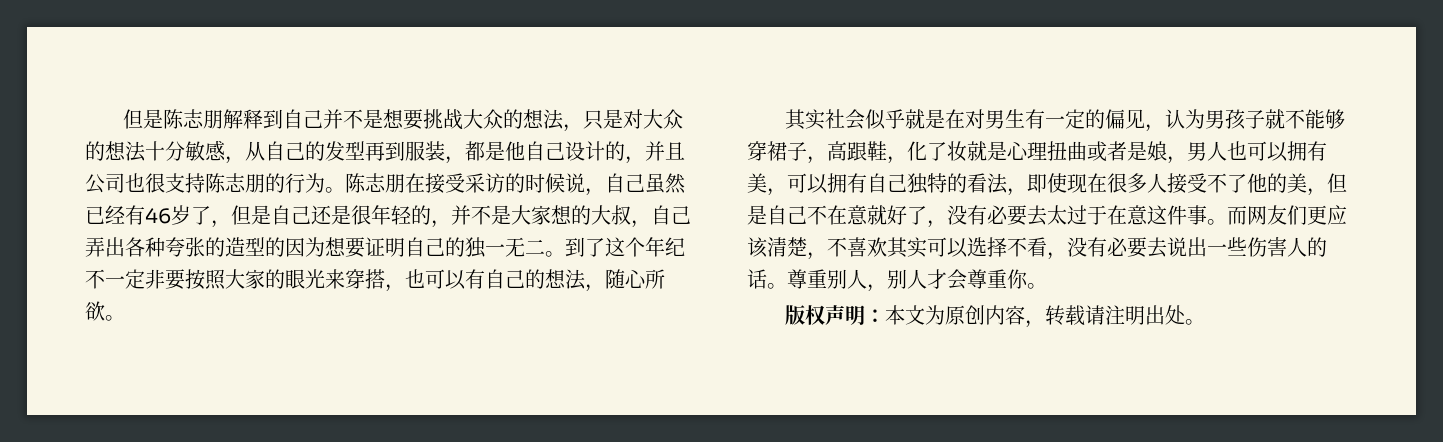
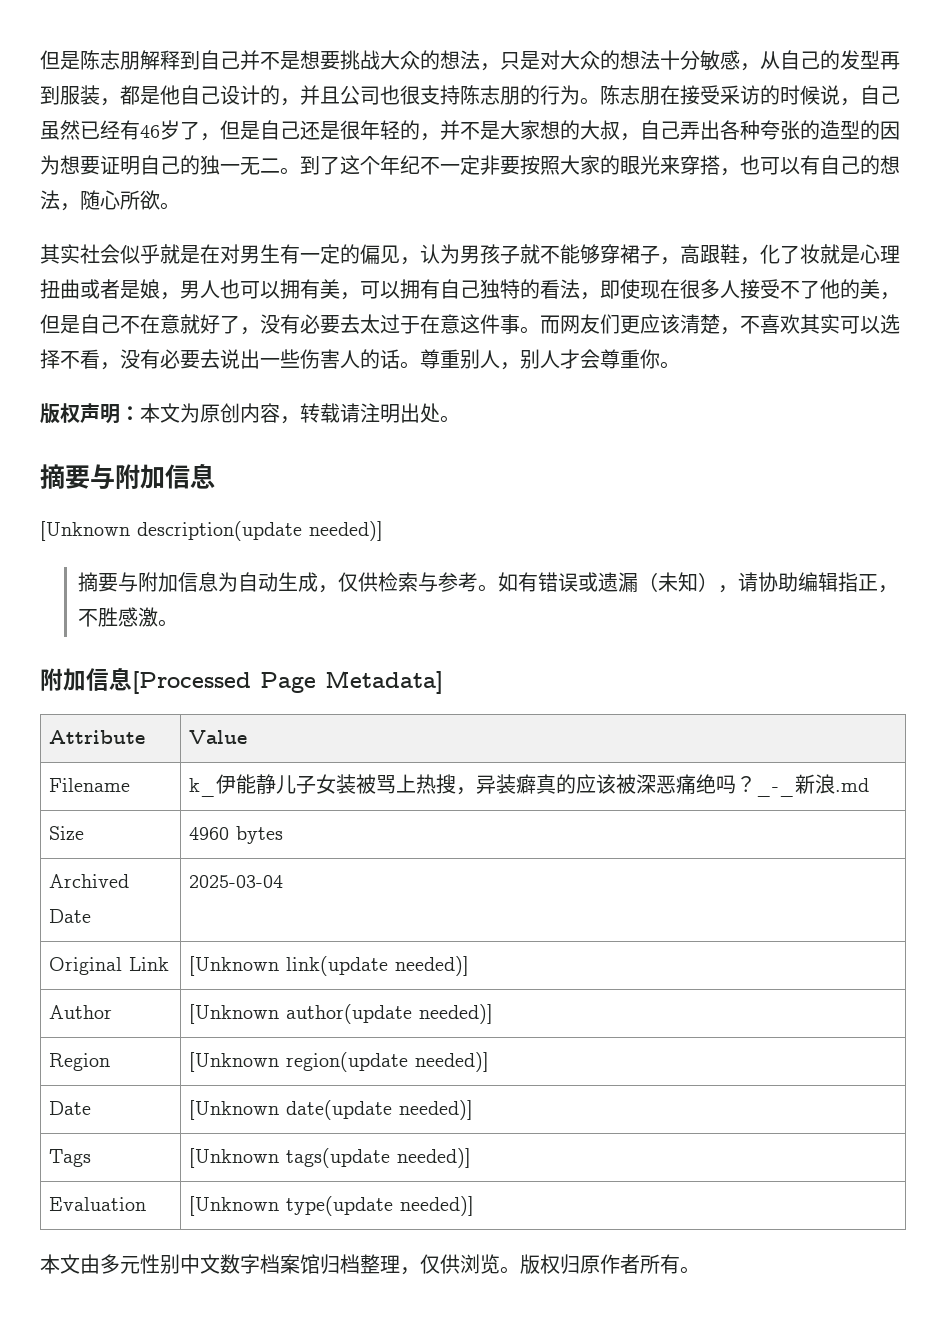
(1206, 322) none -> [40,463,215,489] [40,521,383,541] [78,572,899,593] [78,607,179,627] [40,667,443,694] [49,730,146,744] [189,730,248,744] [49,778,131,792] [189,774,870,797] [49,826,85,841] [189,826,284,844] [49,874,130,888] [49,909,92,923] [189,875,284,888] [49,957,170,975] [189,956,470,976] [49,1005,113,1019] [189,1004,494,1024] [49,1053,111,1071] [189,1052,490,1072] [49,1101,92,1115] [189,1100,474,1120] [49,1149,92,1167] [189,1148,472,1168] [49,1197,147,1211] [189,1196,475,1216] [40,1254,700,1275] // 摘要与附加信息 // [Unknown description(update needed)] // 摘要与附加信息为自动生成，仅供检索与参考。如有错误或遗漏（未知），请协助编辑指正，不胜感激。 // 附加信息[Processed Page Metadata] // Attribute | Value // Filename | k_伊能静儿子女装被骂上热搜，异装癖真的应该被深恶痛绝吗？_-_新浪.md // Size | 4960 bytes // Archived Date | 2025-03-04 // Original Link | [Unknown link(update needed)] // Author | [Unknown author(update needed)] // Region | [Unknown region(update needed)] // Date | [Unknown date(update needed)] // Tags | [Unknown tags(update needed)] // Evaluation | [Unknown type(update needed)] // 本文由多元性别中文数字档案馆归档整理，仅供浏览。版权归原作者所有。

